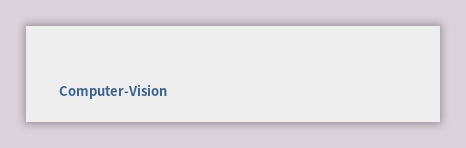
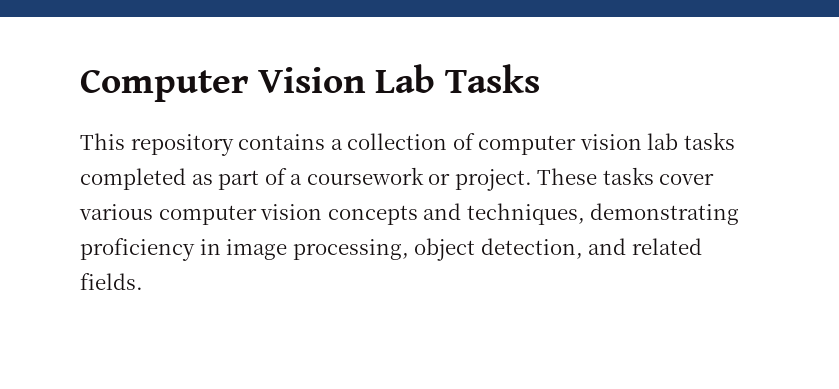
[59,84,167,99] Computer-Vision -> [80,64,541,102] [80,132,735,156] [80,167,715,191] [79,203,740,225] [80,238,702,261] [80,273,143,290] Computer Vision Lab Tasks // This repository contains a collection of computer vision lab tasks completed as part of a coursework or project. These tasks cover various computer vision concepts and techniques, demonstrating proficiency in image processing, object detection, and related fields.

